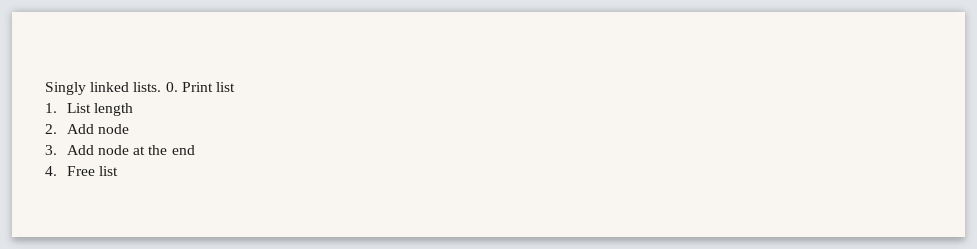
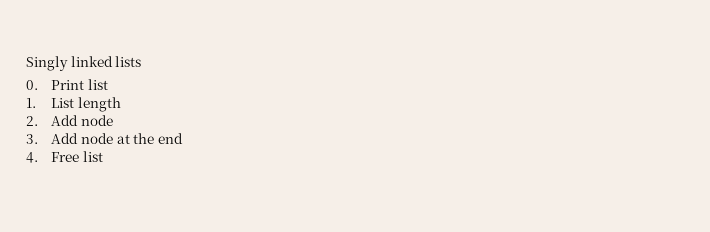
[133,82,162,92] lists. -> [115,56,142,67] lists //

